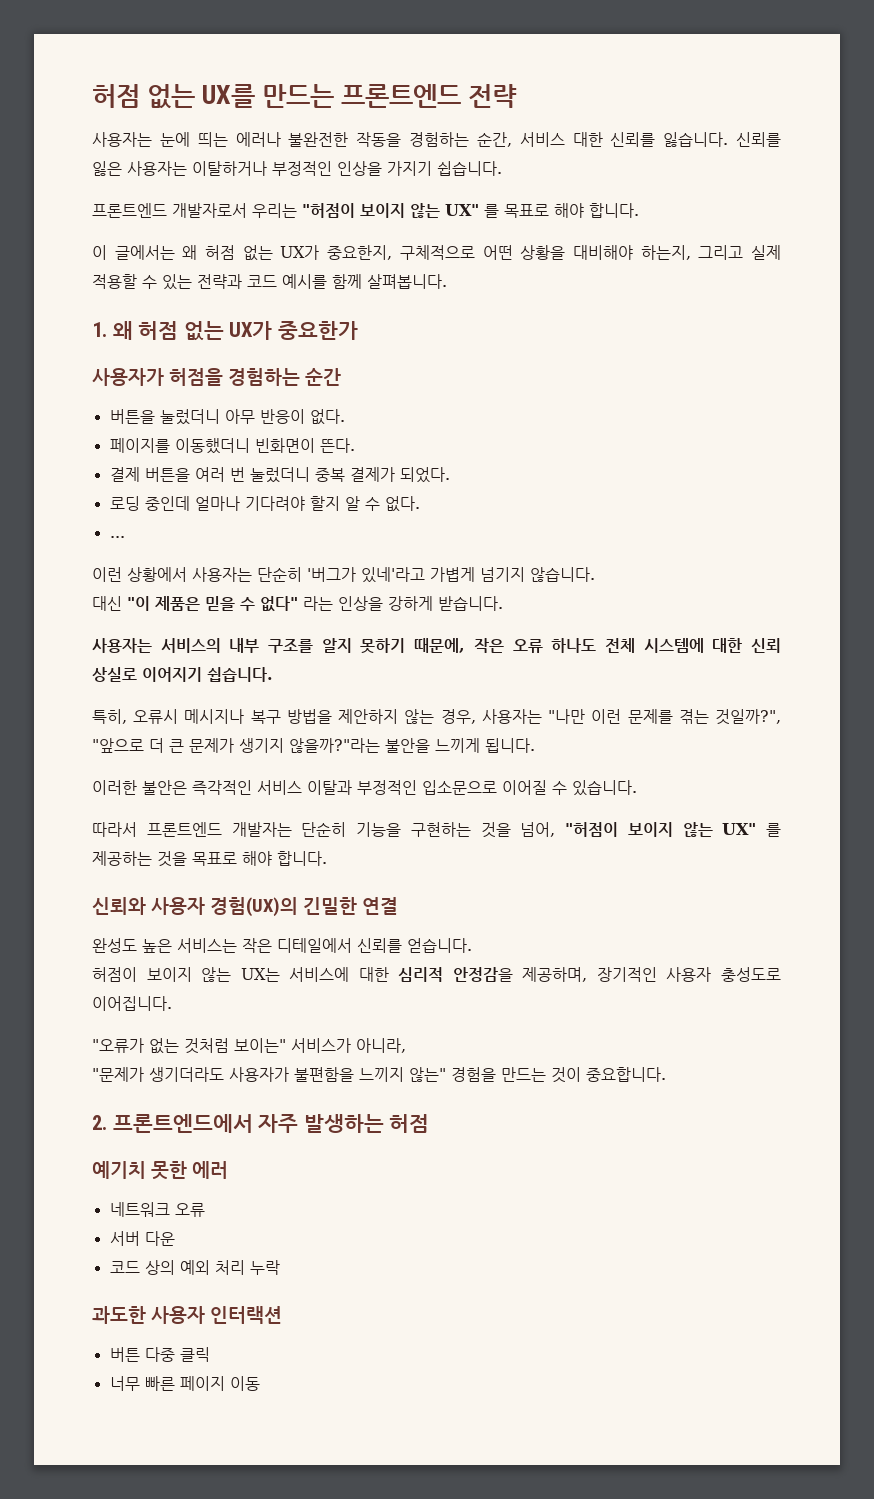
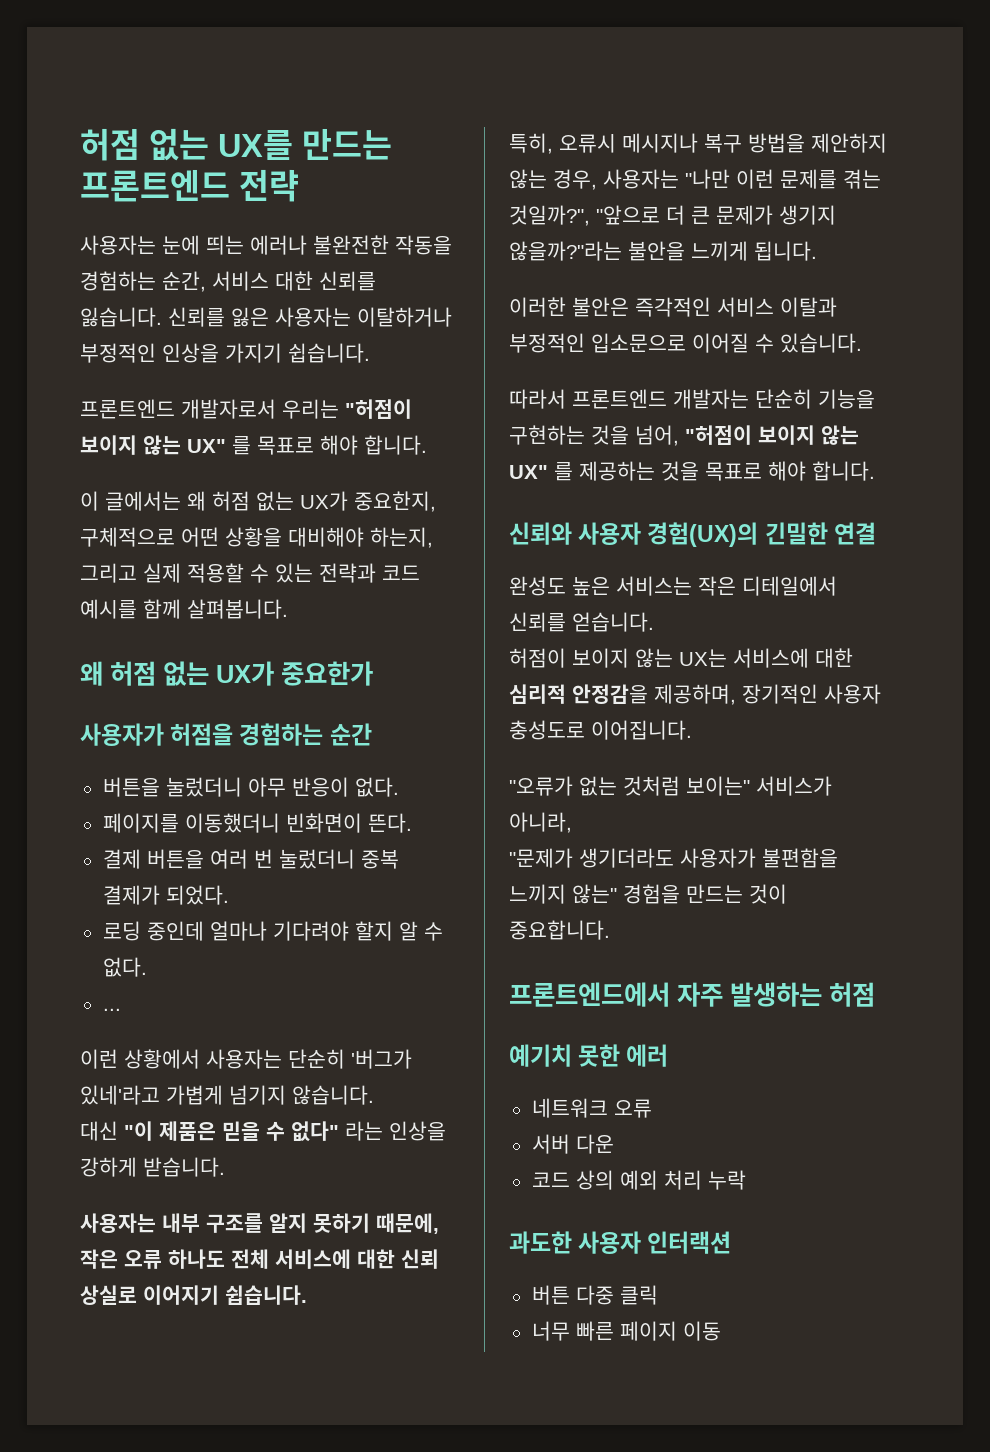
[92,322,107,337] 1. -> (288, 609) none
[160,638,221,653] 서비스의 -> (156, 1223) none
[643,638,704,653] 시스템에 -> [275,1249,351,1269] 서비스에
[92,1115,107,1130] 2. -> (610, 930) none

